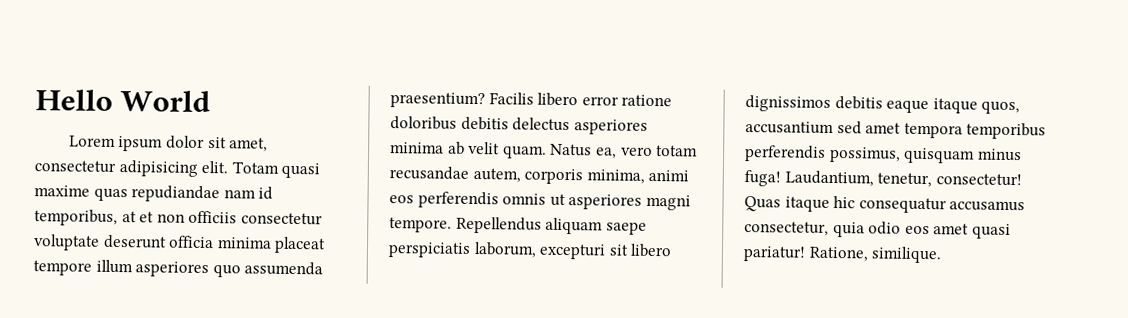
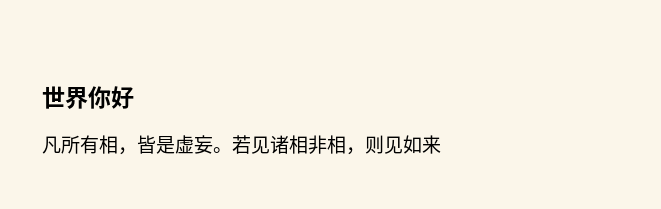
[35,89,212,113] [68,135,269,152] [34,160,321,179] [34,185,274,203] [34,209,323,227] [33,234,327,254] [33,259,324,278] [390,92,673,109] [390,116,648,135] [390,141,699,159] [389,166,690,185] [389,191,691,211] [389,216,647,235] [388,242,673,260] [745,95,1021,115] [745,121,1047,140] [744,145,1022,164] [744,170,1022,188] [744,196,1026,214] [744,221,1011,239] [743,246,943,264] Hello World // Lorem ipsum dolor sit amet, consectetur adipisicing elit. Totam quasi maxime quas repudiandae nam id temporibus, at et non officiis consectetur voluptate deserunt officia minima placeat tempore illum asperiores quo assumenda praesentium? Facilis libero error ratione doloribus debitis delectus asperiores minima ab velit quam. Natus ea, vero totam recusandae autem, corporis minima, animi eos perferendis omnis ut asperiores magni tempore. Repellendus aliquam saepe perspiciatis laborum, excepturi sit libero dignissimos debitis eaque itaque quos, accusantium sed amet tempora temporibus perferendis possimus, quisquam minus fuga! Laudantium, tenetur, consectetur! Quas itaque hic consequatur accusamus consectetur, quia odio eos amet quasi pariatur! Ratione, similique. -> [42,86,134,109] [42,135,441,155] 世界你好 // 凡所有相，皆是虚妄。若见诸相非相，则见如来

